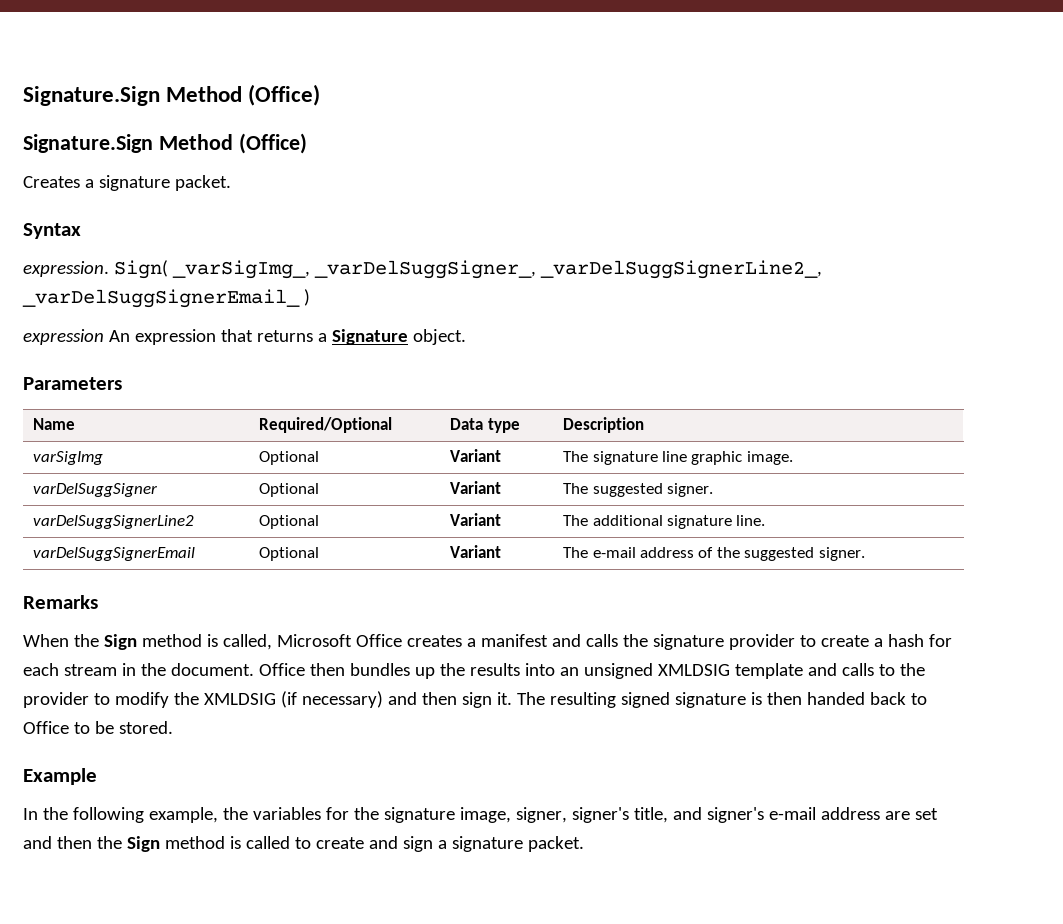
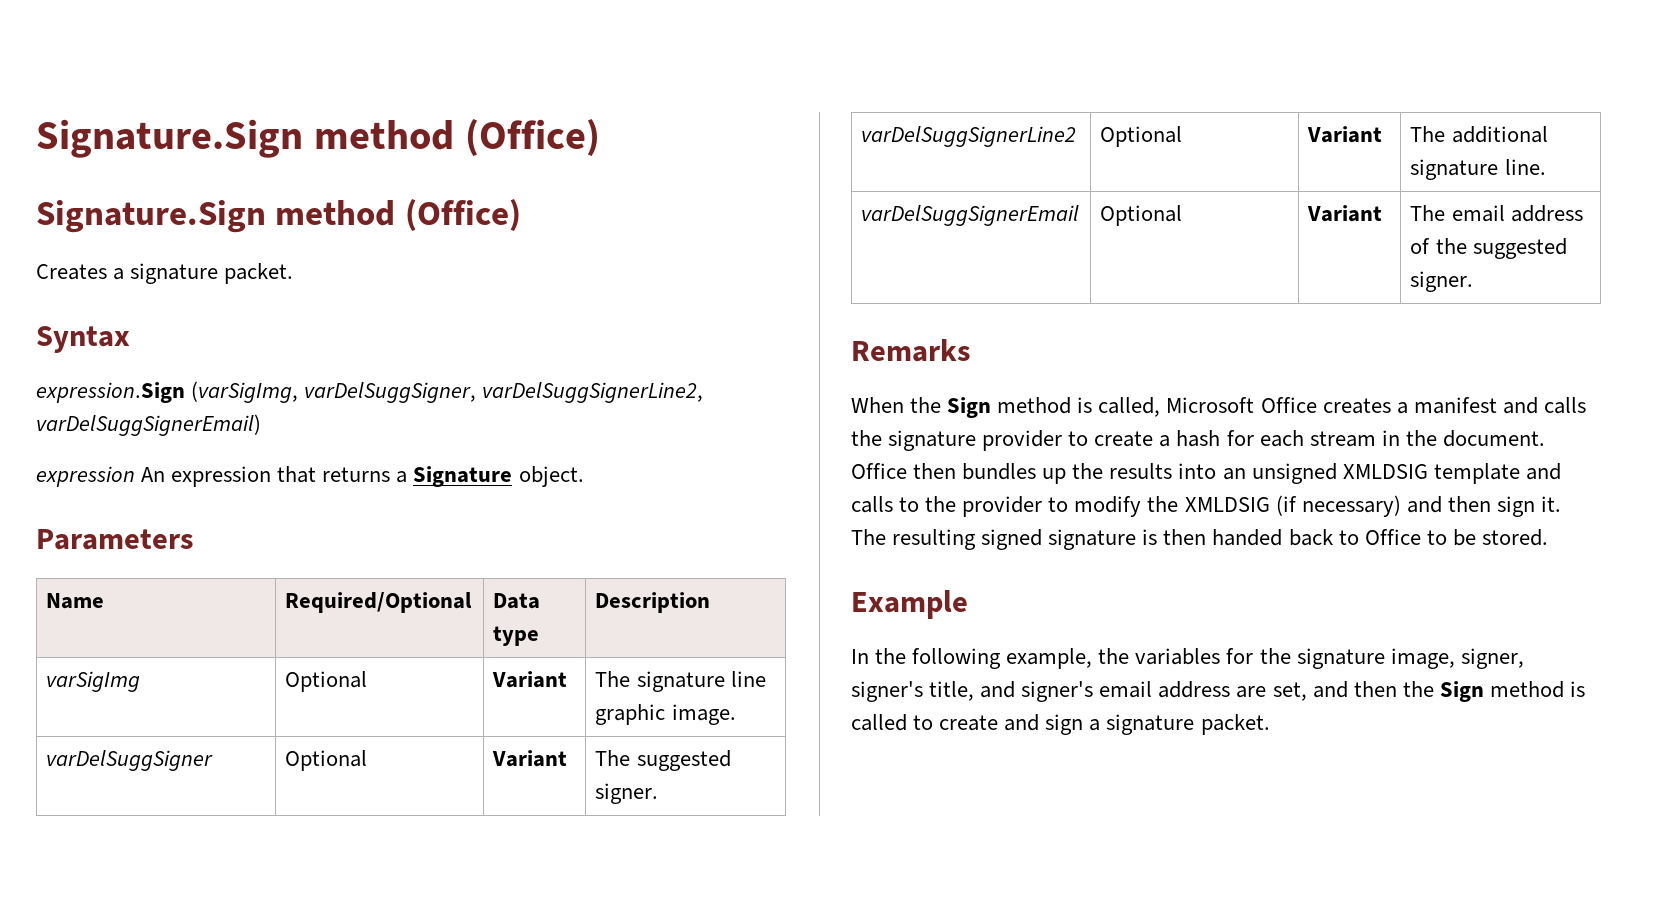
[23,86,243,106] Signature.Sign Method -> [36,119,454,158] Signature.Sign method
[158,134,233,150] Method -> [275,200,396,226] method
[23,260,822,279] [22,289,310,308] expression. Sign( _varSigImg_, _varDelSuggSigner_, _varDelSuggSignerLine2_, _varDelSuggSignerEmail_ ) -> [36,381,704,403] [36,414,261,436] expression.Sign (varSigImg, varDelSuggSigner, varDelSuggSignerLine2, varDelSuggSignerEmail)
[592,547,636,558] e-mail -> [1451,205,1505,222] email
[768,807,816,820] e-mail -> [1099,681,1153,698] email
[914,808,938,820] set -> [1272,682,1307,701] set,

